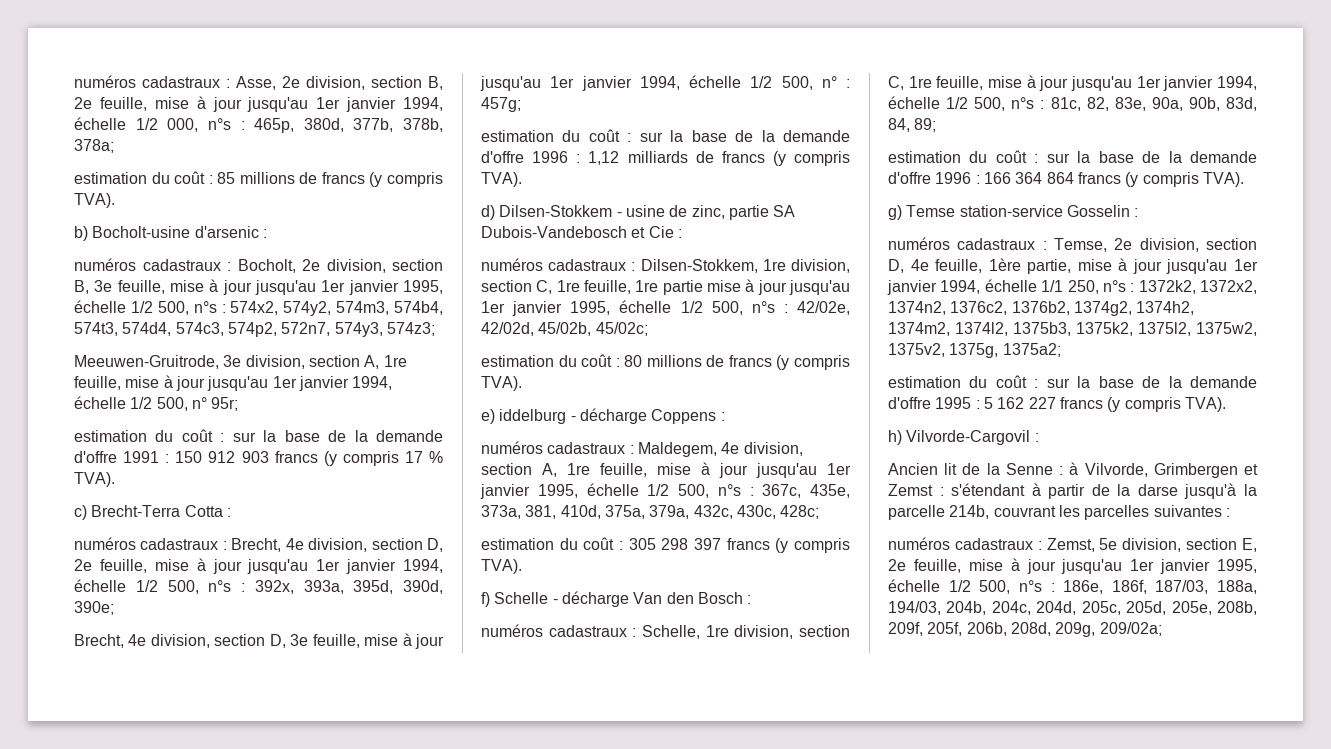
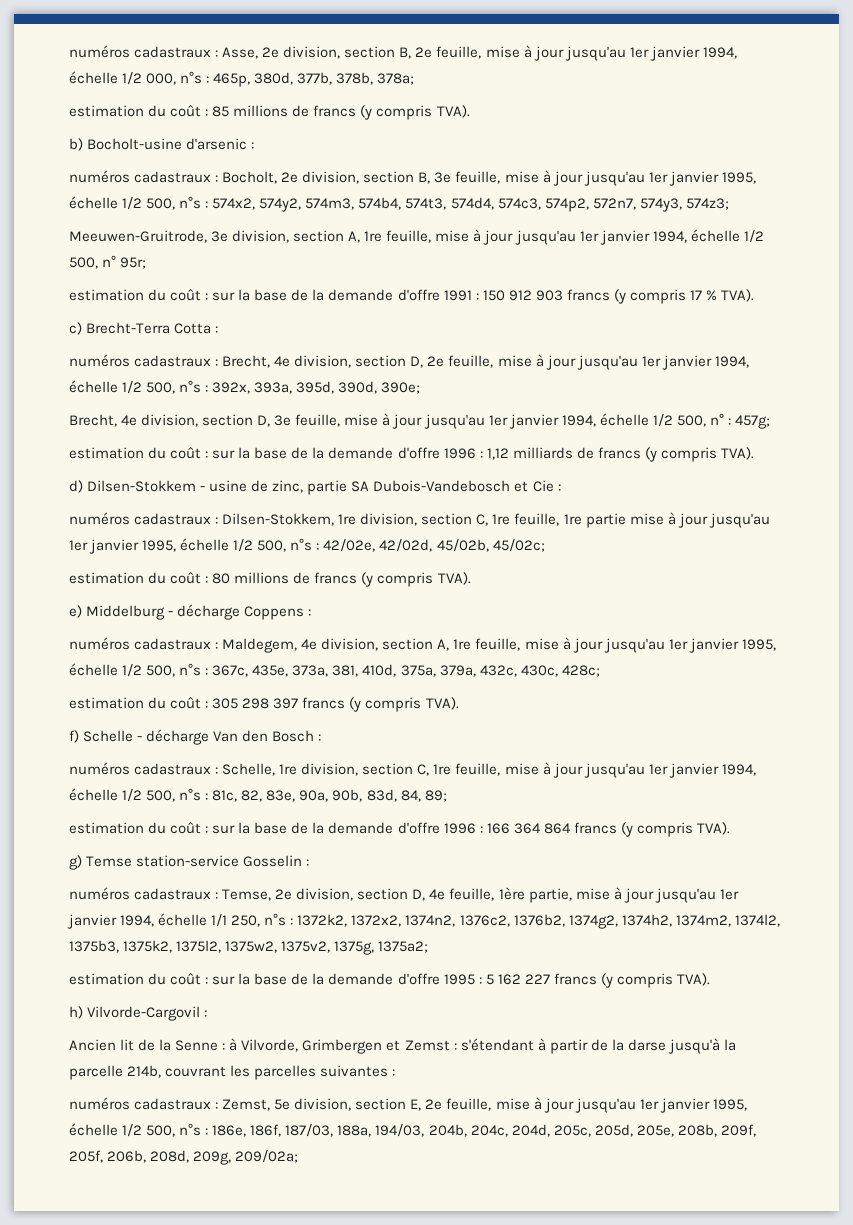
[499,409,567,424] iddelburg -> [86,605,166,620] Middelburg

